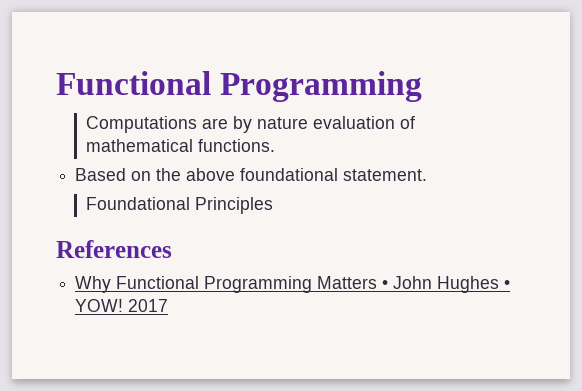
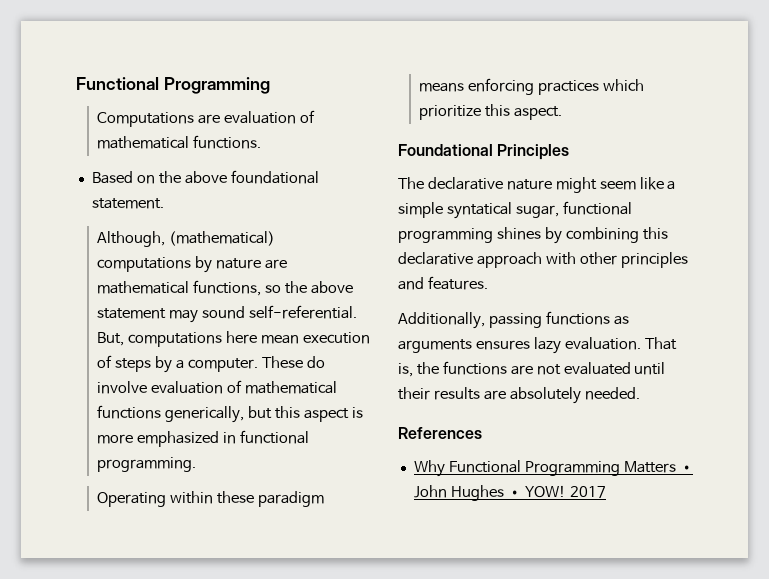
[233,116,309,133] by nature -> (221, 119) none
[86,197,274,214] Foundational Principles -> [97,231,276,247] [97,256,287,273] [97,280,353,296] [97,305,357,323] [97,331,370,347] [97,355,325,373] [97,380,337,394] [97,405,363,423] [97,430,309,447] [97,457,197,472] [97,491,324,507] [419,78,644,95] [419,104,563,120] [398,144,570,160] [398,177,676,193] [398,201,632,219] [398,227,668,244] [398,252,688,268] [398,276,488,290] [398,311,629,329] [398,337,677,354] [398,361,666,377] [398,387,640,404] Although, (mathematical) computations by nature are mathematical functions, so the above statement may sound self-referential. But, computations here mean execution of steps by a computer. These do involve evaluation of mathematical functions generically, but this aspect is more emphasized in functional programming. // Operating within these paradigm means enforcing practices which prioritize this aspect. // Foundational Principles // The declarative nature might seem like a simple syntatical sugar, functional programming shines by combining this declarative approach with other principles and features. // Additionally, passing functions as arguments ensures lazy evaluation. That is, the functions are not evaluated until their results are absolutely needed.

